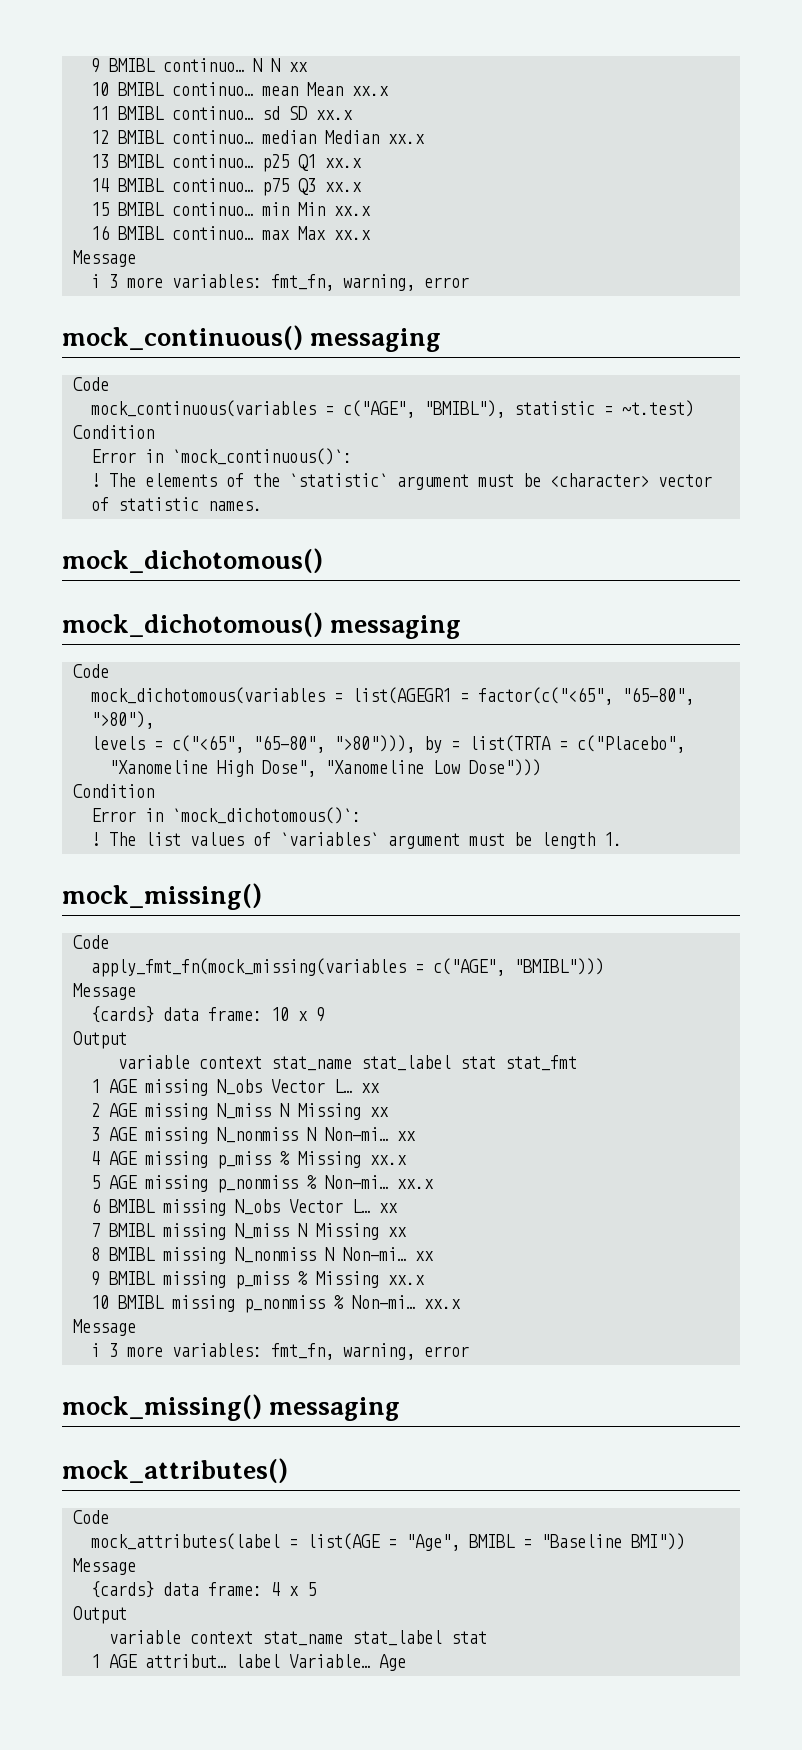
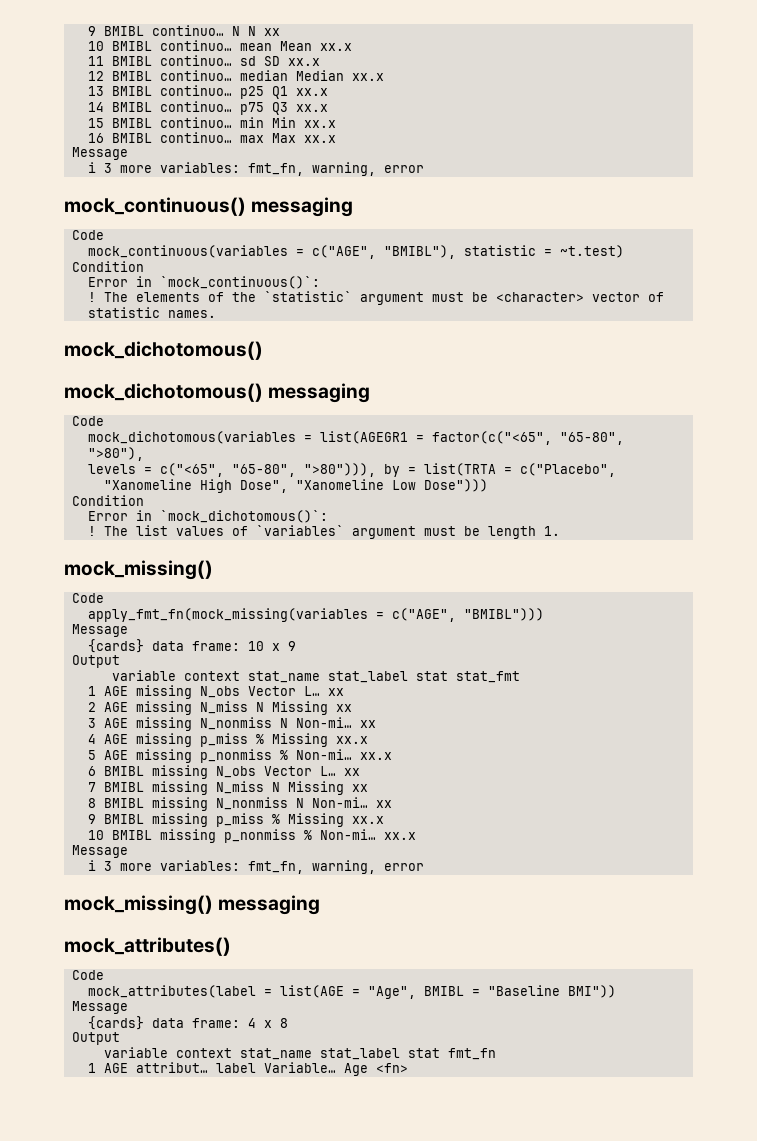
[307,1582,317,1596] [73,1606,128,1624] [109,1630,488,1646] 5 // Output // variable context stat_name stat_label stat -> [279,1018,288,1028] [71,1032,120,1045] [103,1047,496,1060] 8 // Output // variable context stat_name stat_label stat fmt_fn
(407, 1662) none -> [375,1063,408,1073] <fn>

